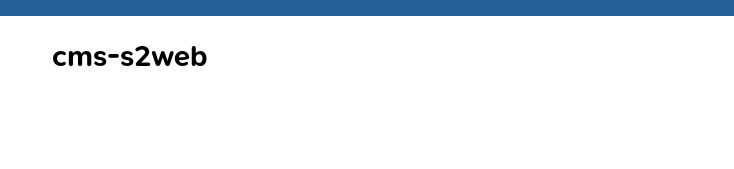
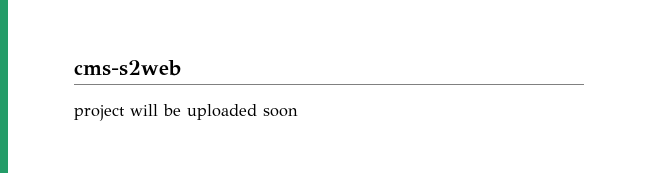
(208, 56) none -> [74,104,298,121] // project will be uploaded soon

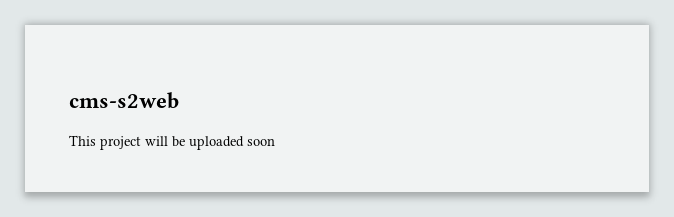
(181, 68) none -> [69,135,96,146] This

